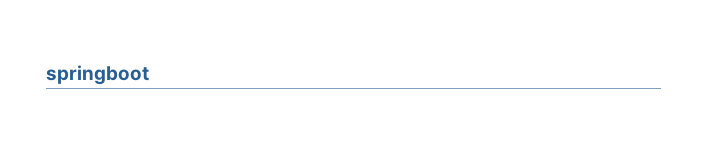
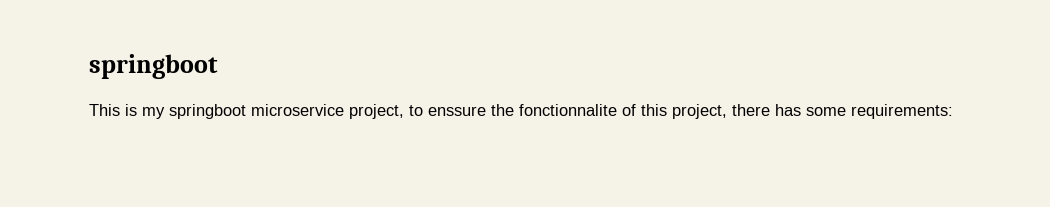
[46,65,149,85] springboot -> [89,54,218,79] [89,104,953,119] springboot // This is my springboot microservice project, to enssure the fonctionnalite of this project, there has some requirements:

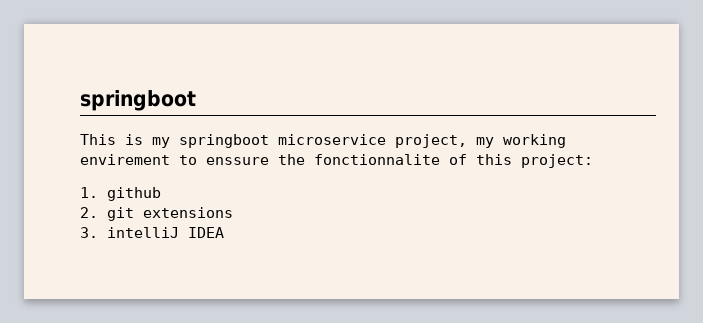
(404, 111) none -> [476,134,566,148] [80,154,170,165] my working envirement
[672,104,953,119] project, there has some requirements: -> [521,154,593,168] [80,187,161,201] [80,207,233,221] [80,227,224,238] project: // 1. github // 2. git extensions // 3. intelliJ IDEA

